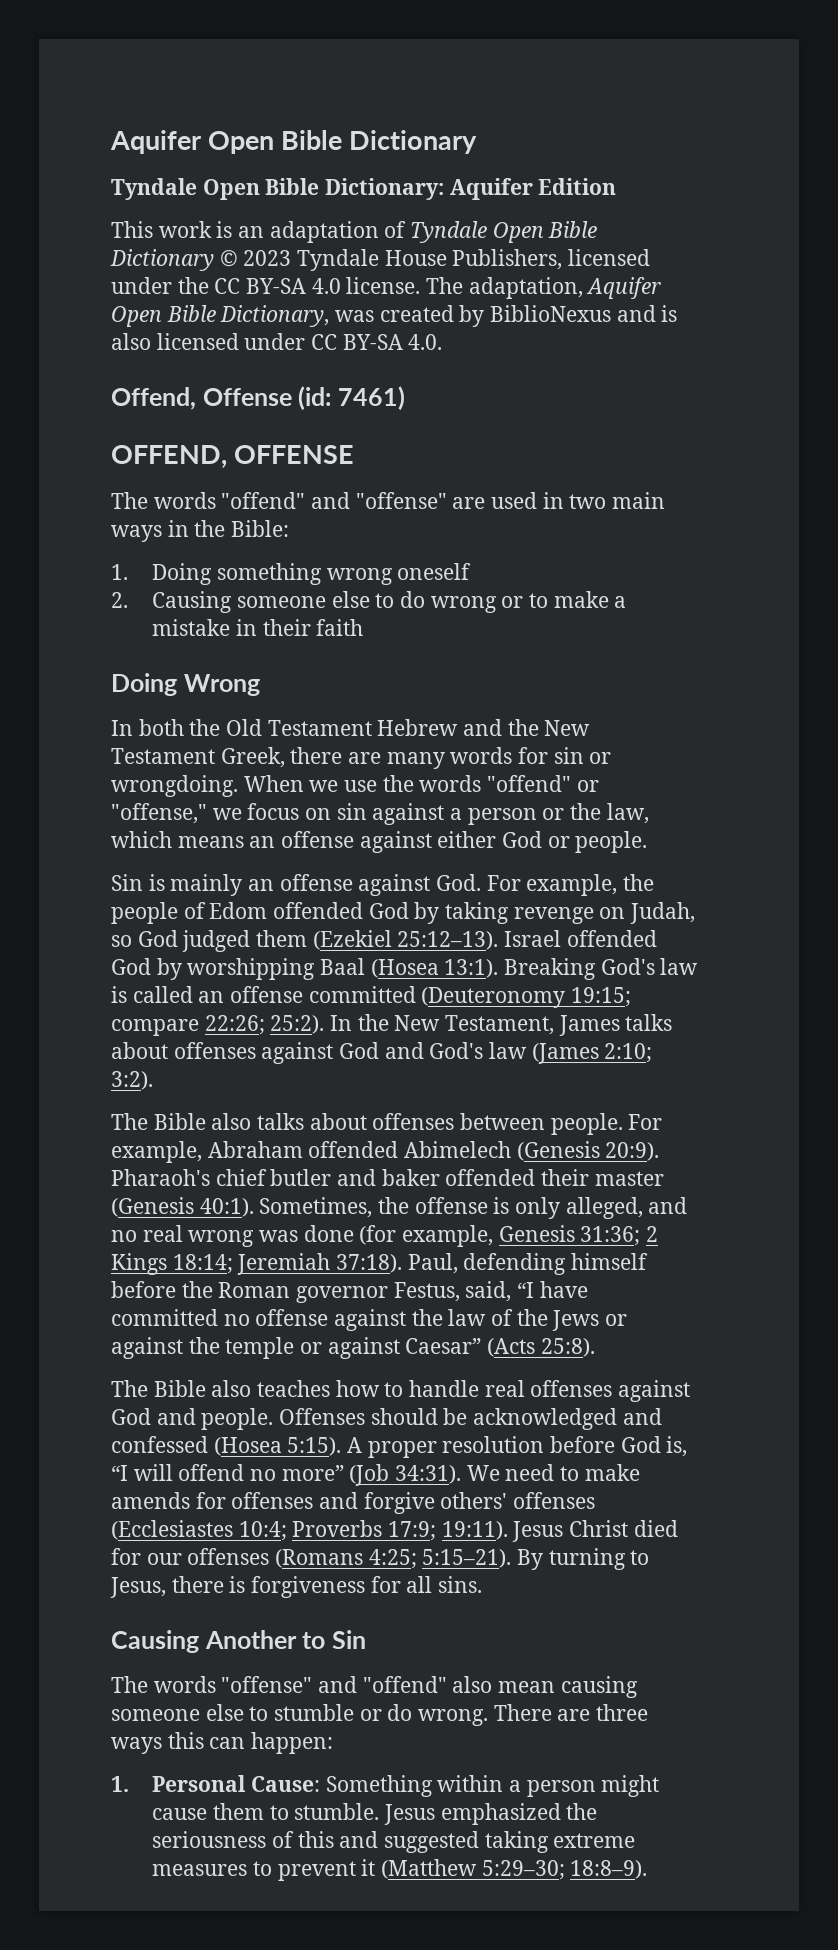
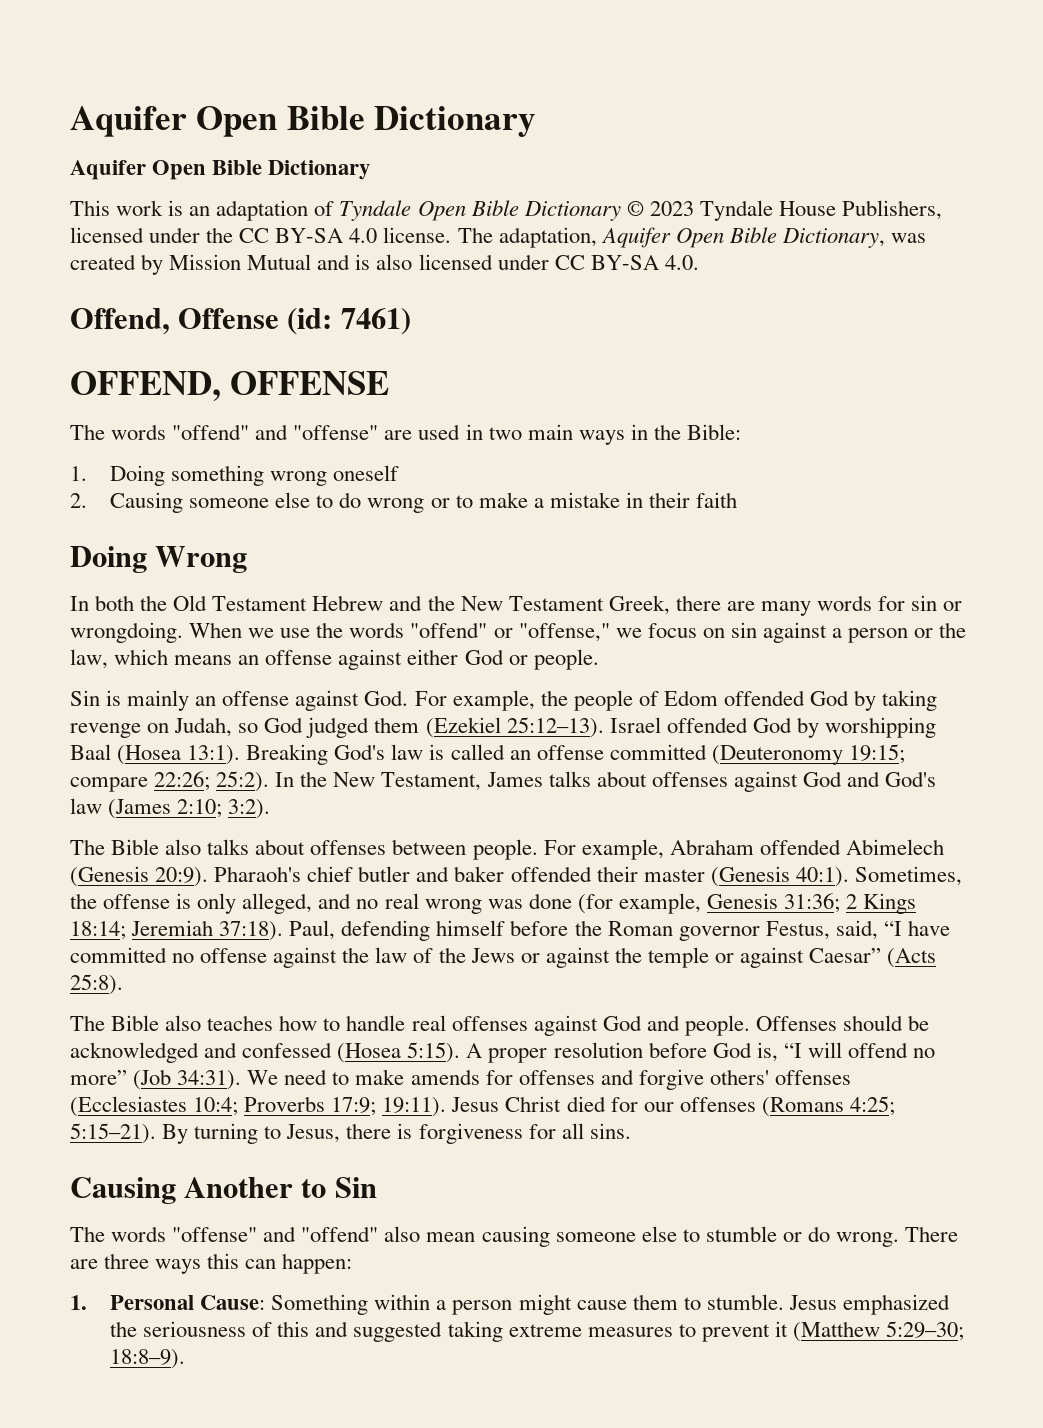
[110,130,478,154] [111,178,617,200] Aquifer Open Bible Dictionary // Tyndale Open Bible Dictionary: Aquifer Edition -> [70,106,537,137] [70,160,371,180] Aquifer Open Bible Dictionary // Aquifer Open Bible Dictionary
[490,305,612,322] BiblioNexus -> [169,254,312,270] Mission Mutual

